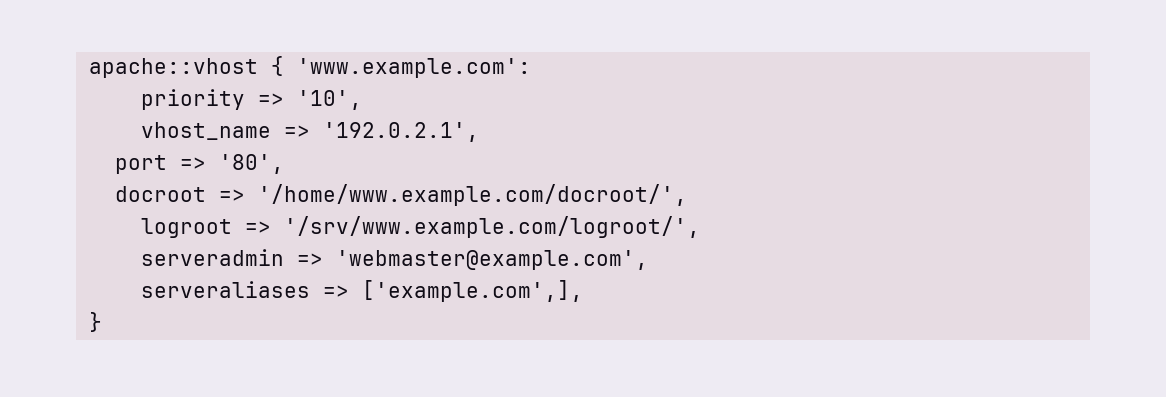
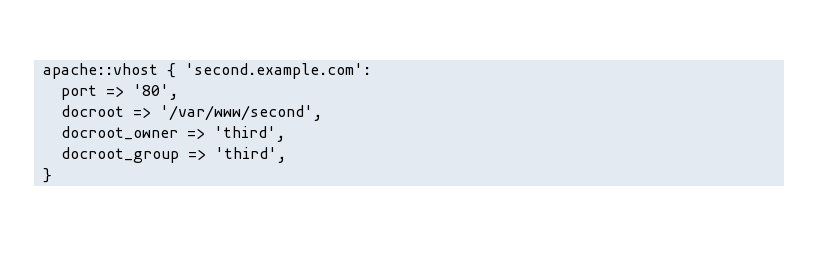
[297,58,532,78] [141,89,363,110] [141,122,480,142] 'www.example.com': // priority => '10', // vhost_name => '192.0.2.1', -> [185,63,372,79] 'second.example.com':
[258,184,688,206] [141,216,701,238] [141,249,649,270] [141,280,584,302] '/home/www.example.com/docroot/', // logroot => '/srv/www.example.com/logroot/', // serveradmin => 'webmaster@example.com', // serveraliases => ['example.com',], -> [160,105,323,121] [61,126,286,142] [61,147,287,163] '/var/www/second', // docroot_owner => 'third', // docroot_group => 'third',

